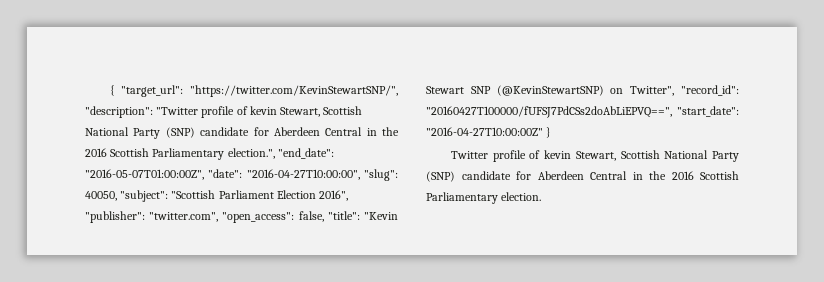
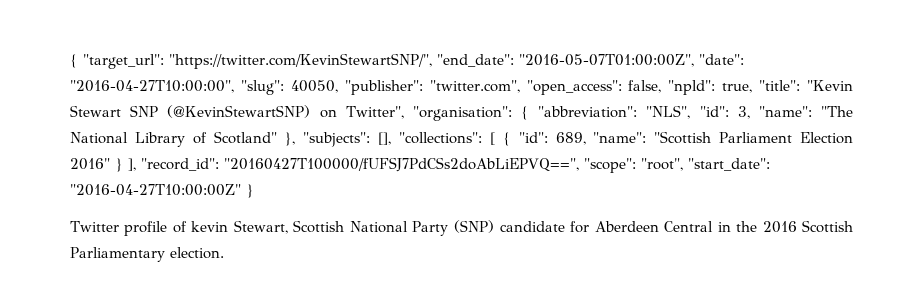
[85,106,363,118] [85,127,399,139] [85,148,275,160] "description": "Twitter profile of kevin Stewart, Scottish National Party (SNP) candidate for Aberdeen Central in the 2016 Scottish Parliamentary election.", -> (432, 61) none
[120,190,349,202] "subject": "Scottish Parliament Election 2016", -> (338, 86) none
(324, 216) none -> [668,80,753,95] "npld": true,
[681,85,739,96] [426,106,672,118] "record_id": "20160427T100000/fUFSJ7PdCSs2doAbLiEPVQ==", -> [412,105,853,121] [70,131,854,147] [70,157,683,173] "organisation": { "abbreviation": "NLS", "id": 3, "name": "The National Library of Scotland" }, "subjects": [], "collections": [ { "id": 689, "name": "Scottish Parliament Election 2016" } ], "record_id": "20160427T100000/fUFSJ7PdCSs2doAbLiEPVQ==", "scope": "root",

